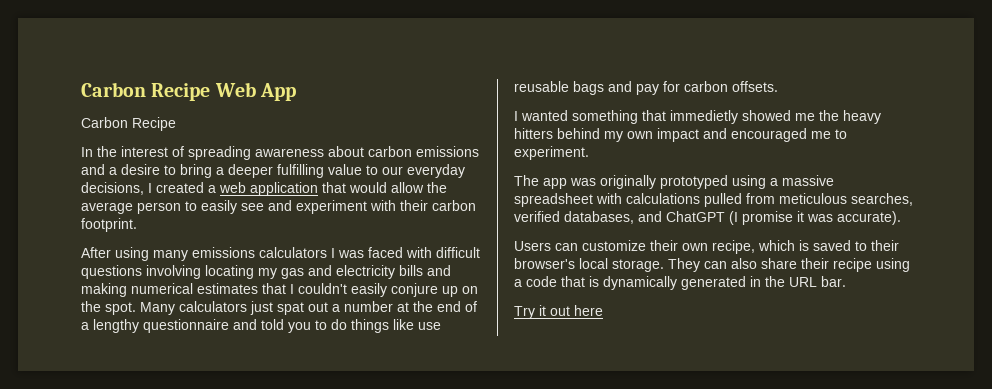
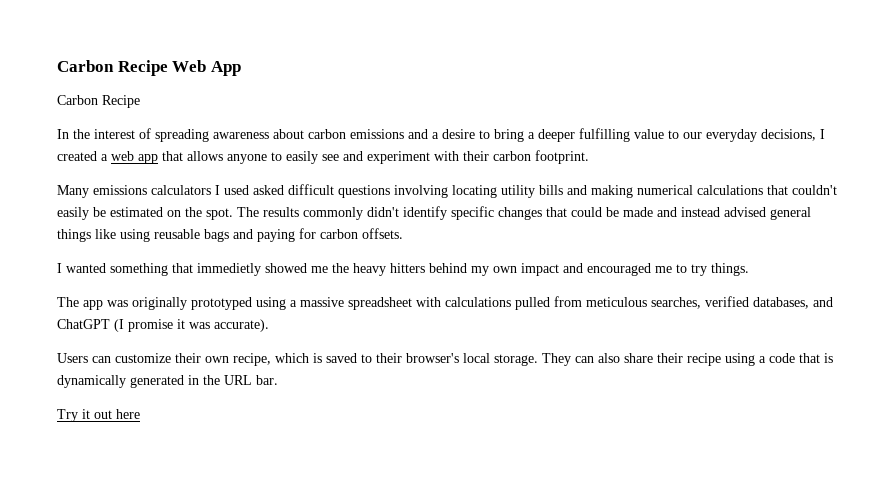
[250,182,447,196] [81,202,181,214] application that would allow the average person -> [138,151,267,164] app that allows anyone
[81,247,480,261] [81,265,451,279] [81,283,478,297] [81,301,477,315] [81,319,347,333] After using many emissions calculators I was faced with difficult questions involving locating my gas and electricity bills and making numerical estimates that I couldn't easily conjure up on the spot. Many calculators just spat out a number at the end of a lengthy questionnaire and told you to do -> [57,184,837,198] [57,206,811,220] Many emissions calculators I used asked difficult questions involving locating utility bills and making numerical calculations that couldn't easily be estimated on the spot. The results commonly didn't identify specific changes that could be made and instead advised general
[418,322,441,330] use -> [120,229,150,242] using
[636,84,659,95] pay -> [257,229,295,242] paying
[514,146,589,160] experiment. -> [691,263,749,276] try things.

